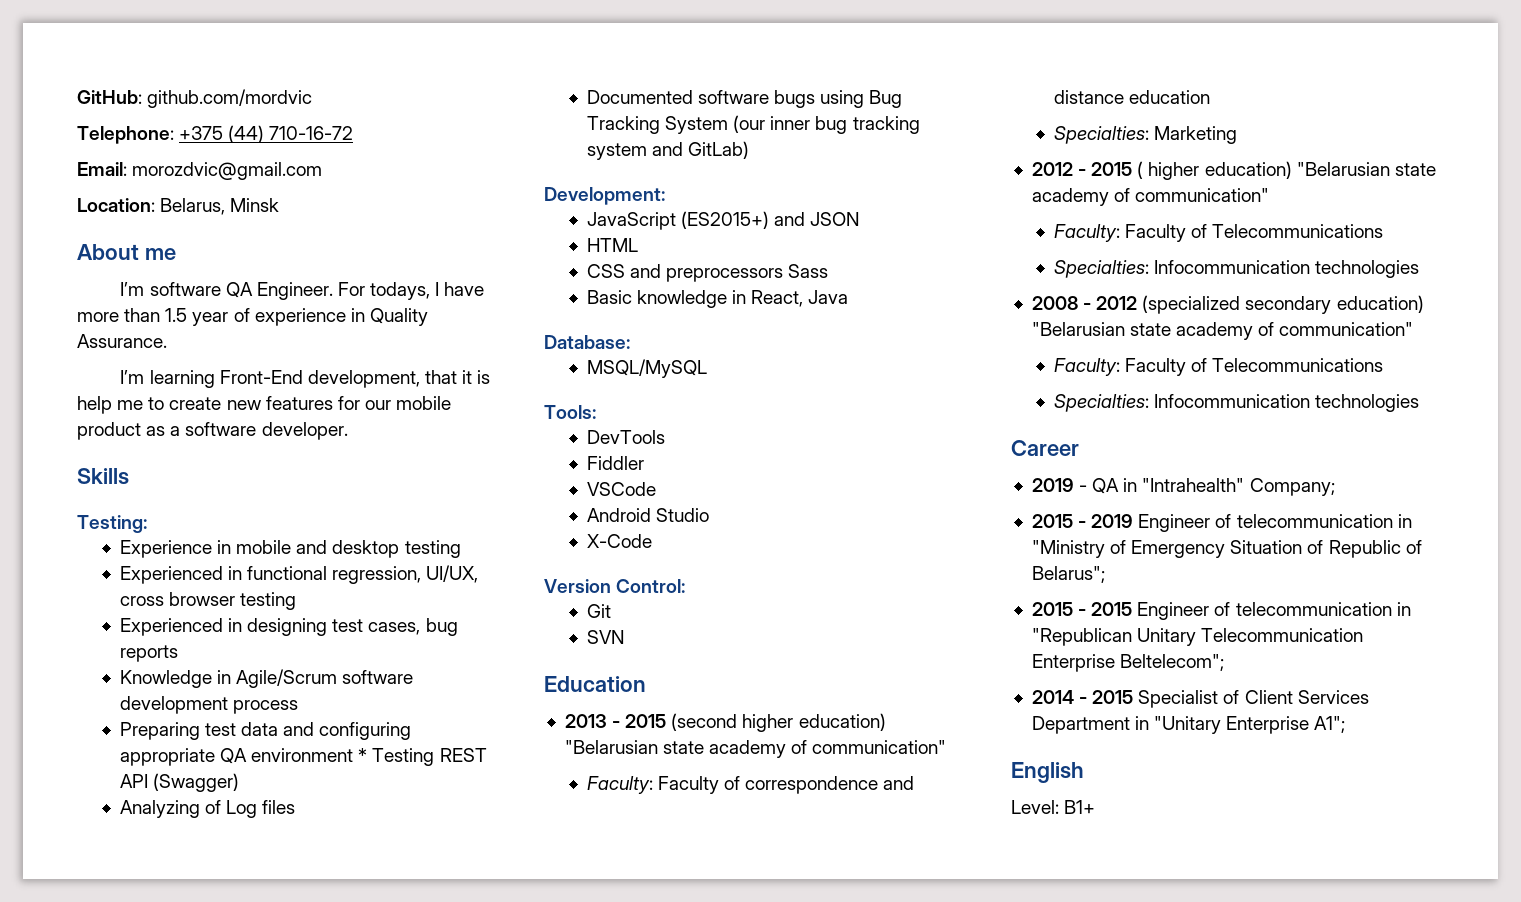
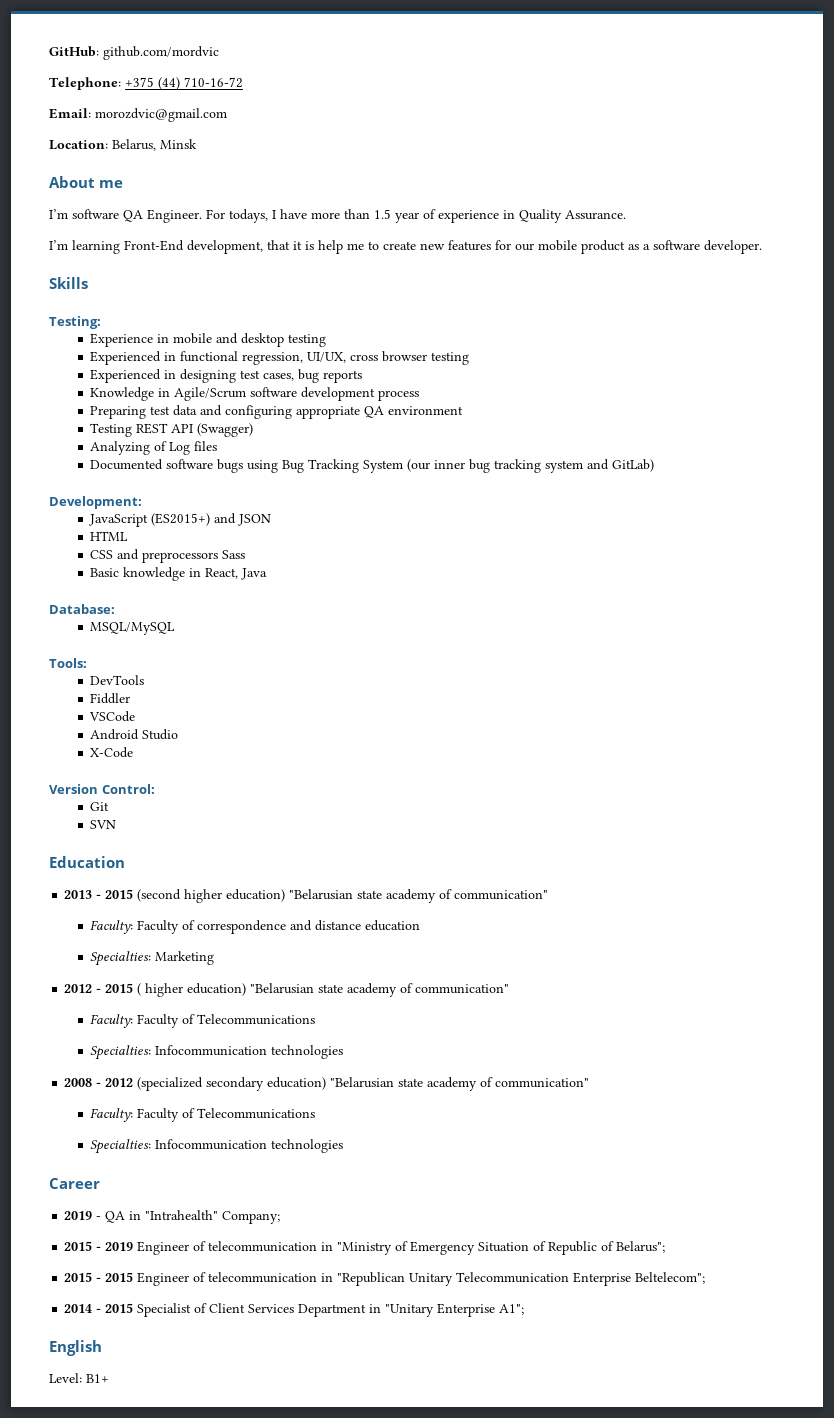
[358,748,368,762] * -> (464, 410) //

